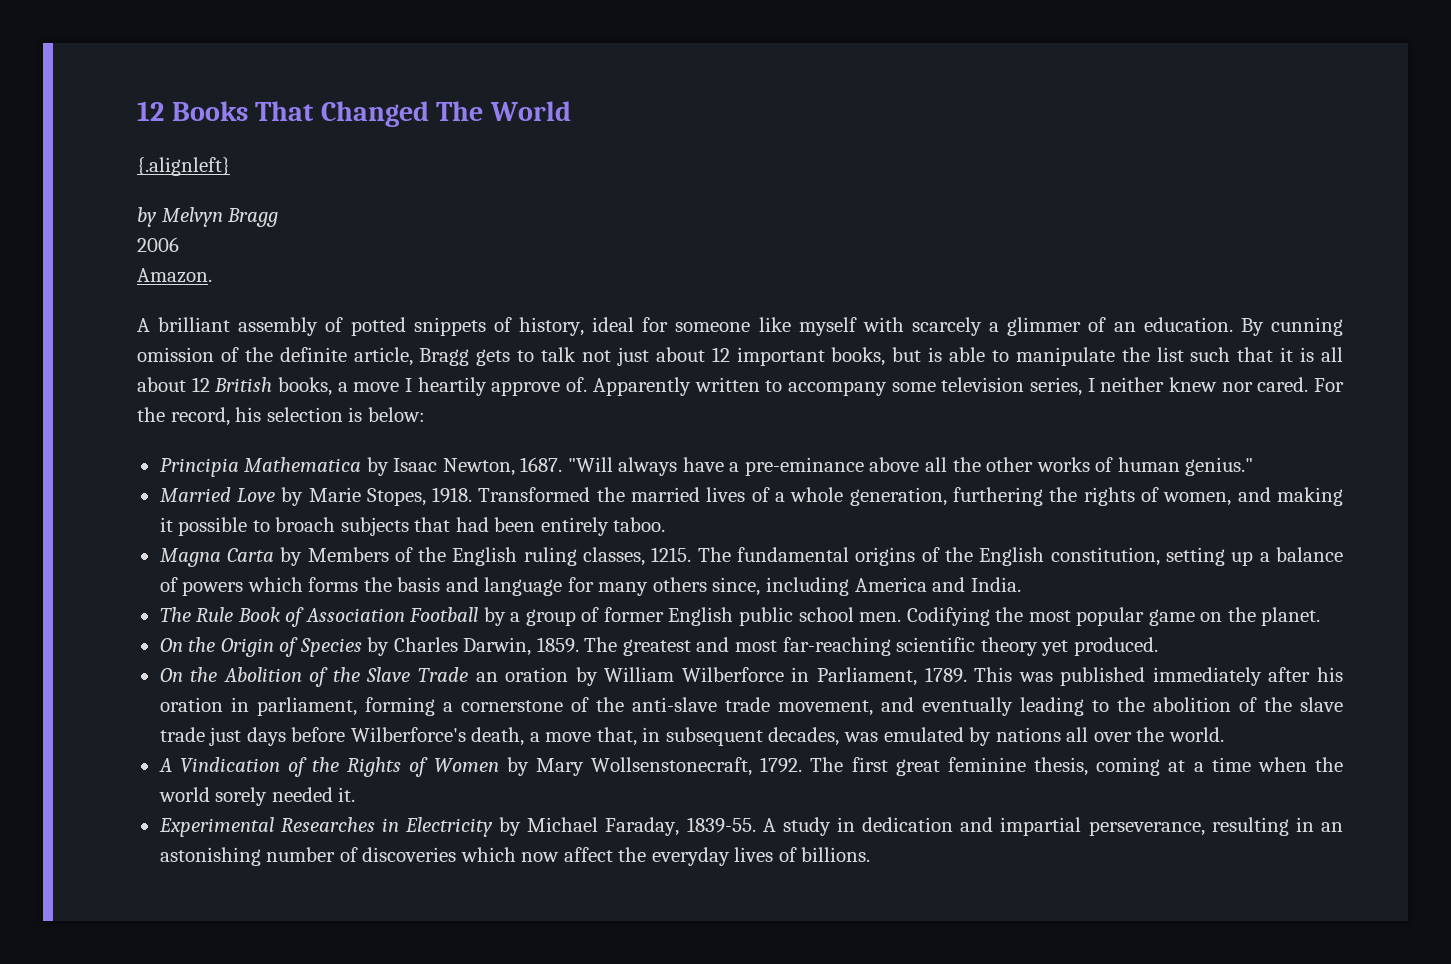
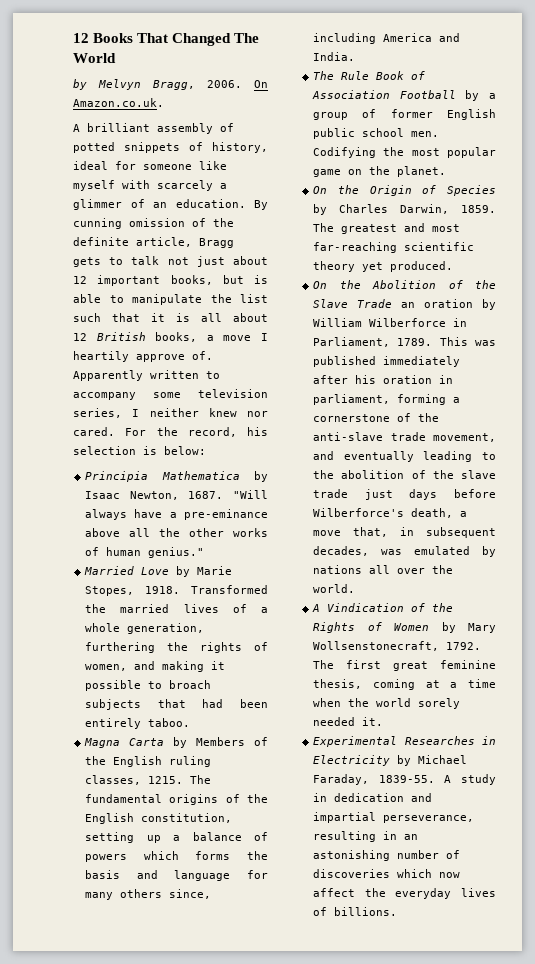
[137,157,230,176] // {.alignleft} -> (116, 58) none
[227,208,279,227] [137,237,179,252] [137,268,212,283] Bragg // 2006 // Amazon. -> [153,80,268,90] [73,98,164,107] Bragg, 2006. On Amazon.co.uk.

